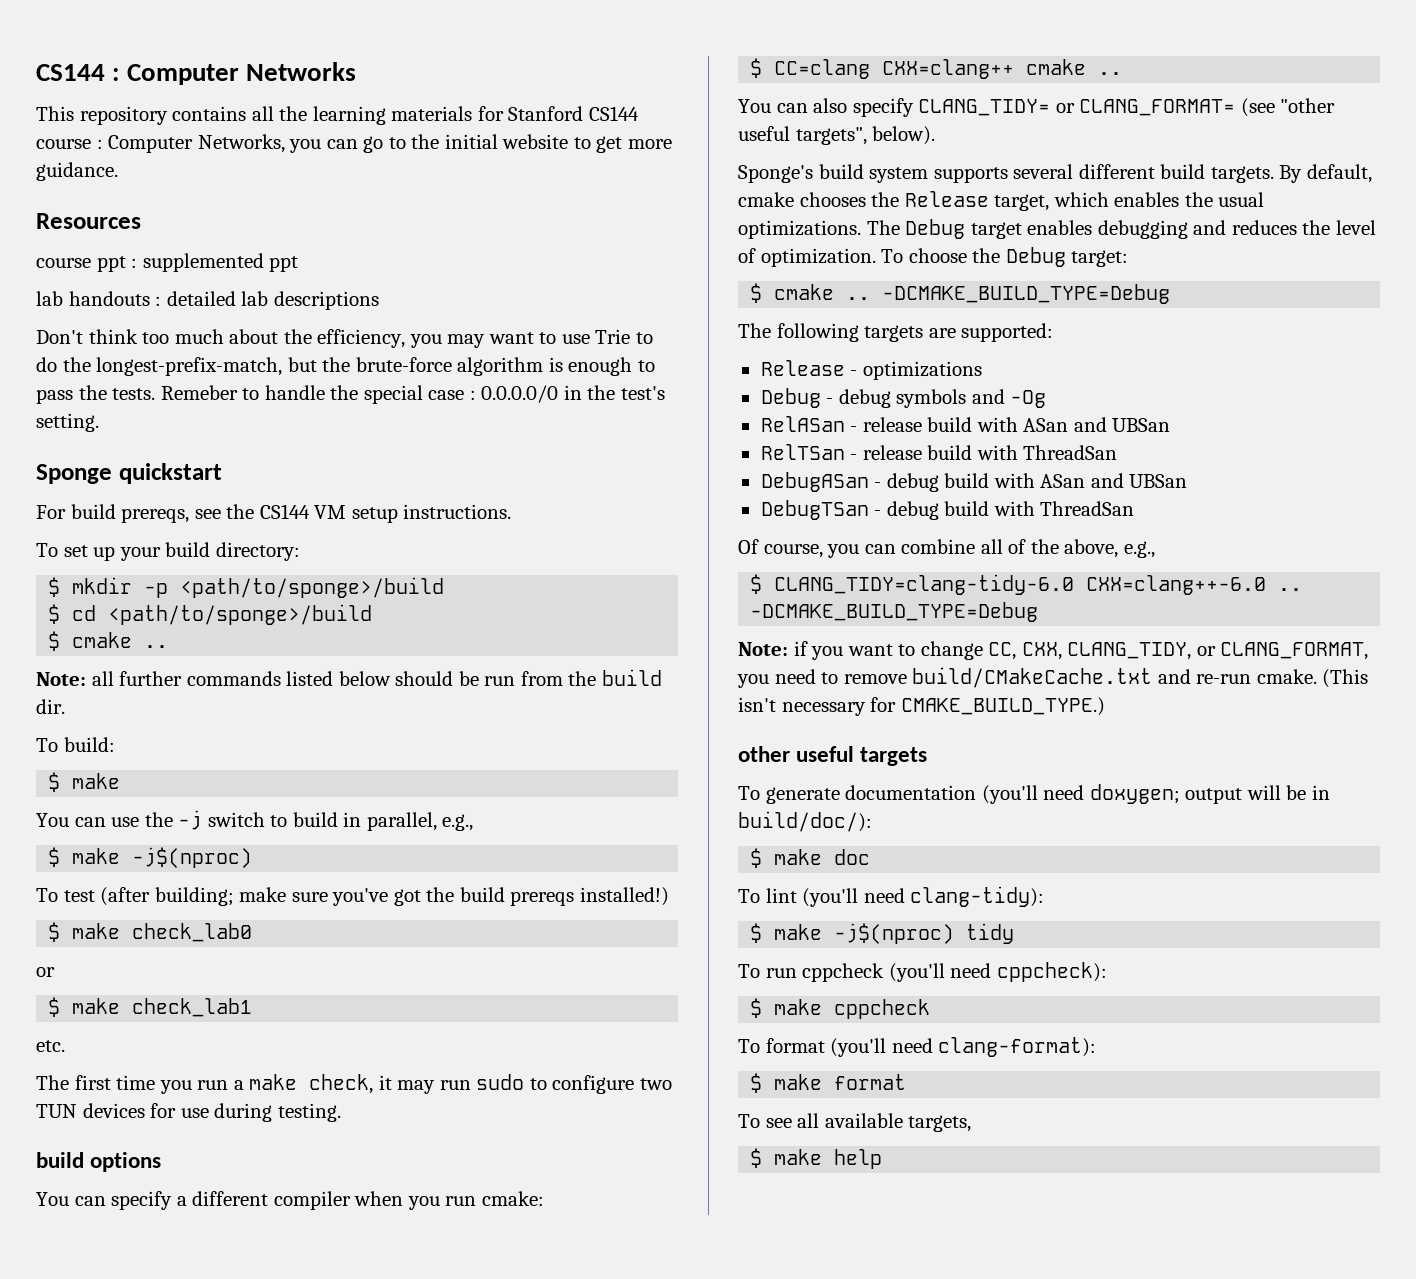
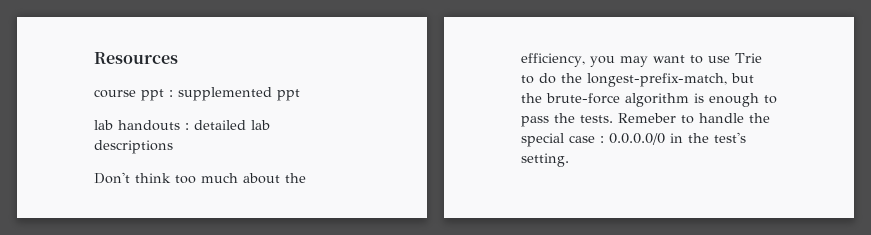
[36,62,356,85] [36,106,639,125] [36,134,672,153] [36,162,118,181] CS144 : Computer Networks // This repository contains all the learning materials for Stanford CS144 course : Computer Networks, you can go to the initial website to get more guidance. // -> (94, 58) none
[36,463,222,484] [36,504,512,523] [36,542,300,561] [48,577,445,598] [48,604,373,625] [48,631,169,651] [36,669,662,686] [36,699,65,714] [36,737,115,752] [48,772,121,792] [36,810,474,831] [48,847,253,868] [36,887,669,906] [48,922,253,942] [36,967,55,977] [48,997,253,1017] [36,1040,65,1052] [36,1074,672,1094] [36,1103,341,1122] [36,1152,162,1172] [36,1191,544,1210] [750,58,1123,79] [738,98,1336,117] [738,126,936,145] [738,164,1372,183] [738,191,1265,211] [738,219,1376,239] [738,247,1129,267] [750,283,1171,304] [738,323,1054,342] [760,360,982,380] [760,388,1047,408] [760,416,1171,432] [760,444,1118,460] [760,472,1188,492] [760,500,1135,520] [738,539,1155,558] [750,574,1303,595] [750,602,1039,622] [738,641,1369,660] [737,667,1369,688] [738,697,1105,716] [738,746,928,766] [738,784,1330,804] [738,811,872,832] [750,848,871,868] [738,886,1045,907] [750,923,1015,944] [738,962,1107,982] [750,998,931,1019] [738,1037,1097,1057] [750,1073,907,1093] [738,1113,972,1132] [750,1148,883,1169] // Sponge quickstart // For build prereqs, see the CS144 VM setup instructions. // To set up your build directory: // $ mkdir -p <path/to/sponge>/build // $ cd <path/to/sponge>/build // $ cmake .. // Note: all further commands listed below should be run from the build dir. // To build: // $ make // You can use the -j switch to build in parallel, e.g., // $ make -j$(nproc) // To test (after building; make sure you've got the build prereqs installed!) // $ make check_lab0 // or // $ make check_lab1 // etc. // The first time you run a make check, it may run sudo to configure two TUN devices for use during testing. // build options // You can specify a different compiler when you run cmake: // $ CC=clang CXX=clang++ cmake .. // You can also specify CLANG_TIDY= or CLANG_FORMAT= (see "other useful targets", below). // Sponge's build system supports several different build targets. By default, cmake chooses the Release target, which enables the usual optimizations. The Debug target enables debugging and reduces the level of optimization. To choose the Debug target: // $ cmake .. -DCMAKE_BUILD_TYPE=Debug // The following targets are supported: // Release - optimizations // Debug - debug symbols and -Og // RelASan - release build with ASan and UBSan // RelTSan - release build with ThreadSan // DebugASan - debug build with ASan and UBSan // DebugTSan - debug build with ThreadSan // Of course, you can combine all of the above, e.g., // $ CLANG_TIDY=clang-tidy-6.0 CXX=clang++-6.0 .. -DCMAKE_BUILD_TYPE=Debug // Note: if you want to change CC, CXX, CLANG_TIDY, or CLANG_FORMAT, you need to remove build/CMakeCache.txt and re-run cmake. (This isn't necessary for CMAKE_BUILD_TYPE.) // other useful targets // To generate documentation (you'll need doxygen; output will be in build/doc/): // $ make doc // To lint (you'll need clang-tidy): // $ make -j$(nproc) tidy // To run cppcheck (you'll need cppcheck): // $ make cppcheck // To format (you'll need clang-format): // $ make format // To see all available targets, // $ make help -> (569, 160) none

